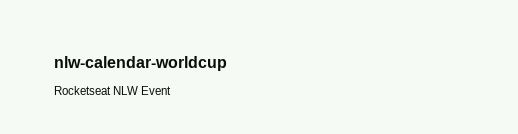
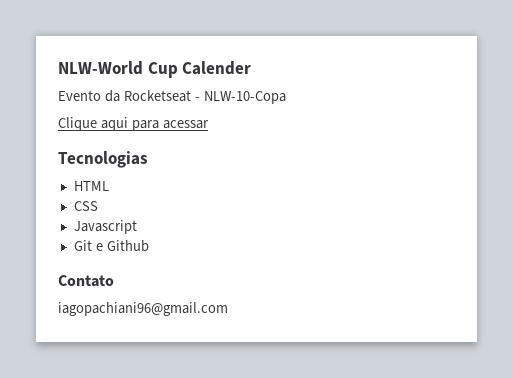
[54,56,227,71] [54,86,172,95] nlw-calendar-worldcup // Rocketseat NLW Event -> [58,61,252,78] [58,90,286,104] [58,117,209,131] [58,151,148,168] [73,181,109,191] [73,201,98,211] [73,220,137,234] [73,240,149,252] [58,275,114,287] [58,302,228,316] NLW-World Cup Calender // Evento da Rocketseat - NLW-10-Copa // Clique aqui para acessar // Tecnologias // HTML // CSS // Javascript // Git e Github // Contato // iagopachiani96@gmail.com

